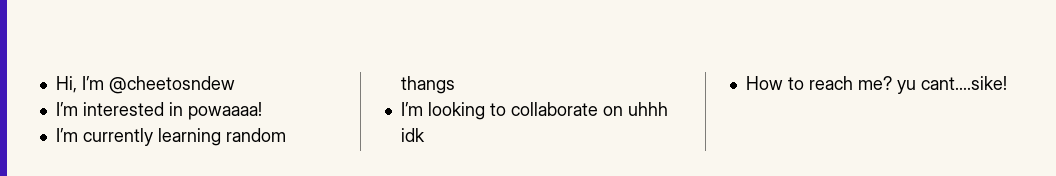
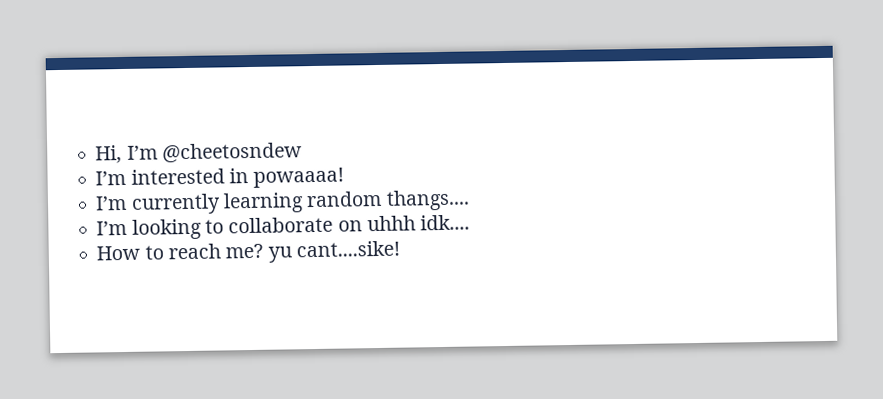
[400,76,455,94] thangs -> [385,189,470,211] thangs....
[400,128,425,142] idk -> [420,214,471,231] idk....

